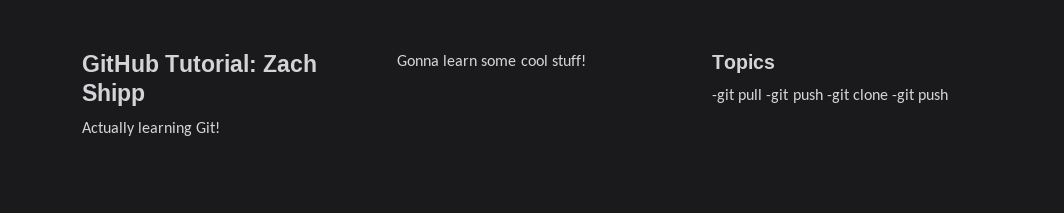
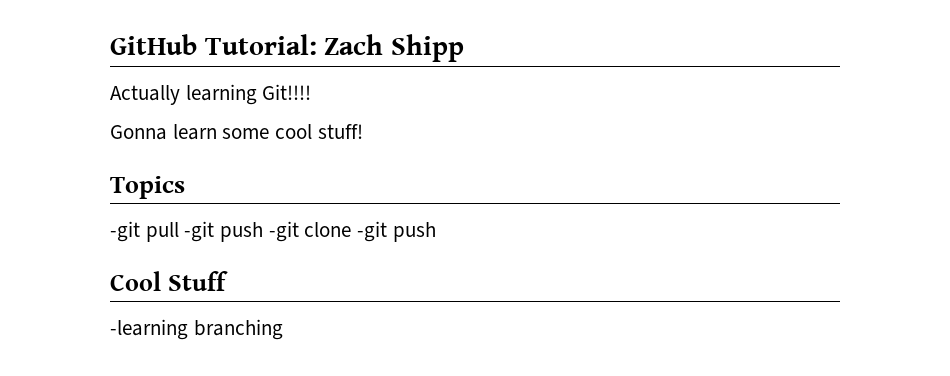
[196,122,221,133] Git! -> [262,84,312,100] Git!!!!
(949, 96) none -> [110,271,229,291] [110,319,283,340] // Cool Stuff // -learning branching

